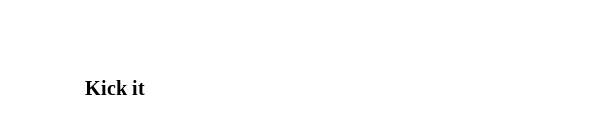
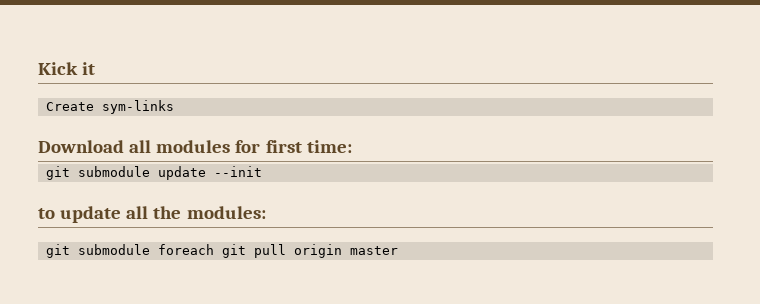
(146, 87) none -> [46,100,175,114] [38,140,352,153] [46,166,263,180] [38,206,266,223] [46,244,399,258] // Create sym-links // Download all modules for first time: // git submodule update --init // to update all the modules: // git submodule foreach git pull origin master

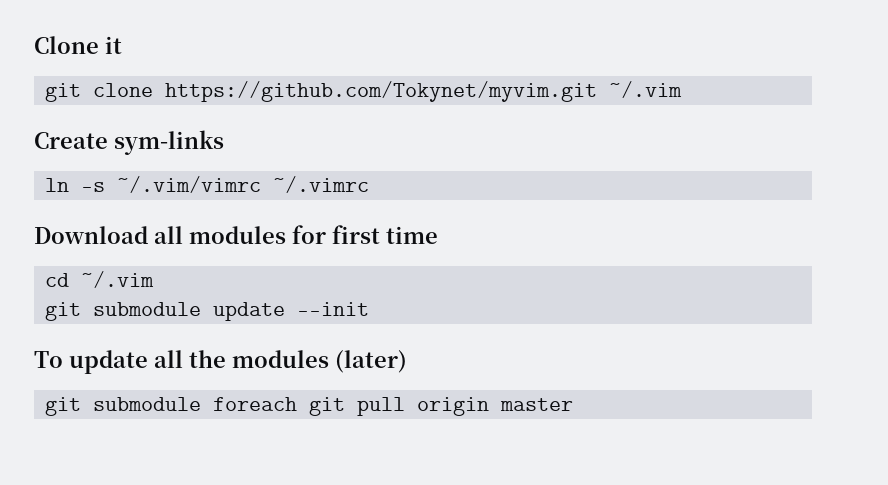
[38,62,78,75] Kick -> [34,36,99,54] Clone
[46,100,175,114] Create sym-links -> [45,81,683,102] [34,130,224,155] [45,176,370,193] git clone https://github.com/Tokynet/myvim.git ~/.vim // Create sym-links // ln -s ~/.vim/vimrc ~/.vimrc
[306,140,352,153] time: -> [386,226,438,244] [45,271,155,288] time // cd ~/.vim
[38,208,55,219] to -> [34,351,63,368] To
[186,206,266,219] modules: -> [232,350,407,373] modules (later)

